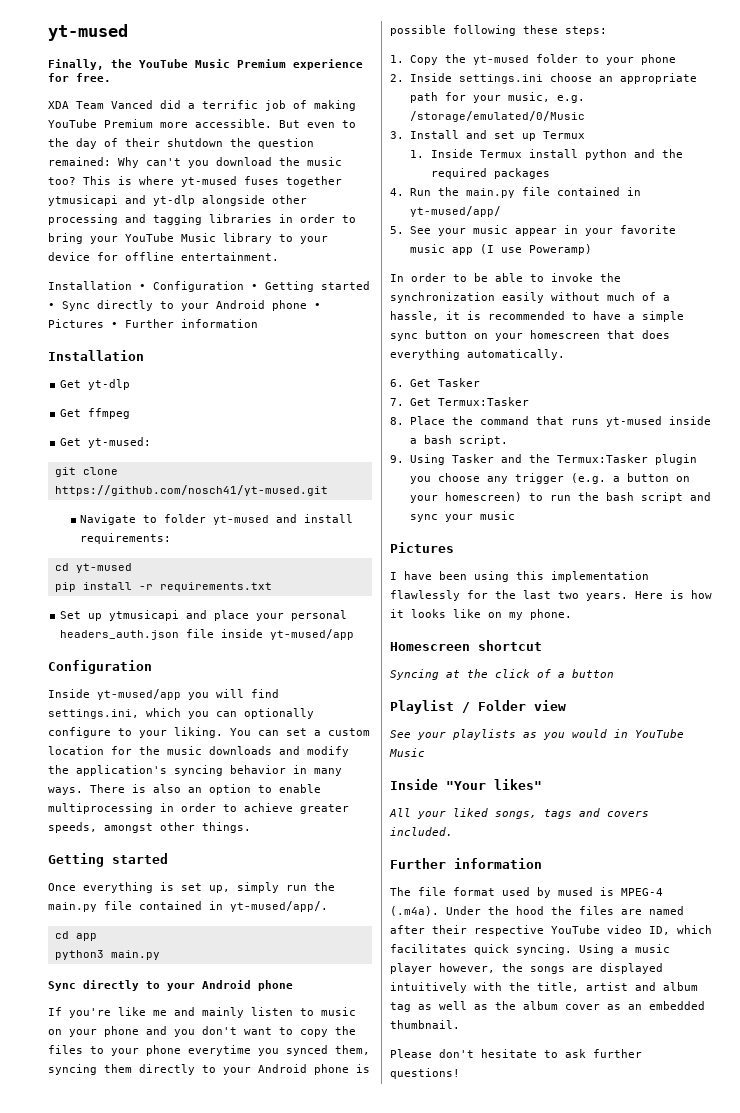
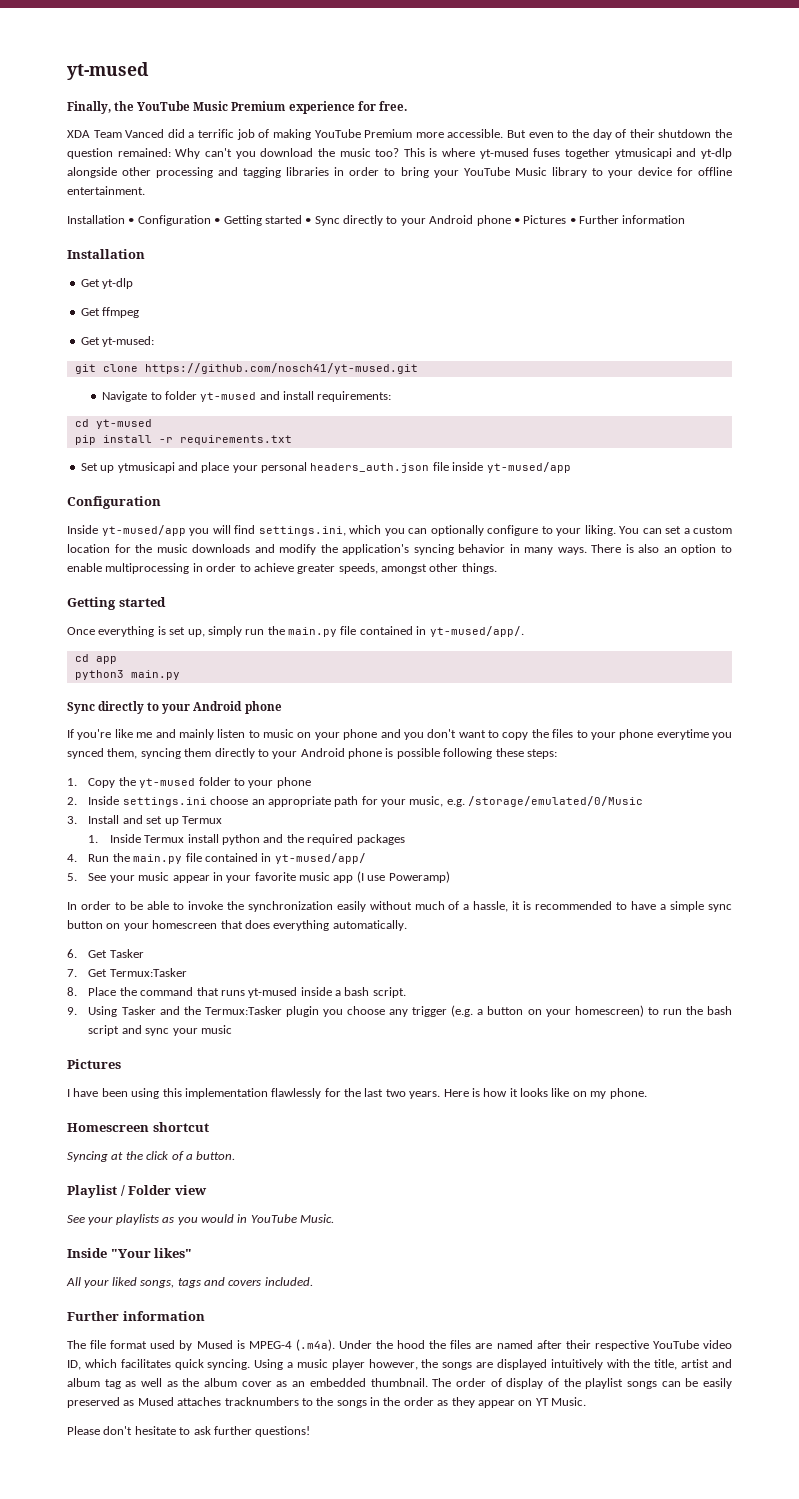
[572,669,614,678] button -> [196,1151,236,1160] button.
[389,748,425,757] Music -> [300,1214,334,1223] Music.
[558,887,593,896] mused -> [196,1340,233,1349] Mused
(460, 1024) none -> [432,1378,732,1389] [67,1397,586,1408] The order of display of the playlist songs can be easily preserved as Mused attaches tracknumbers to the songs in the order as they appear on YT Music.

